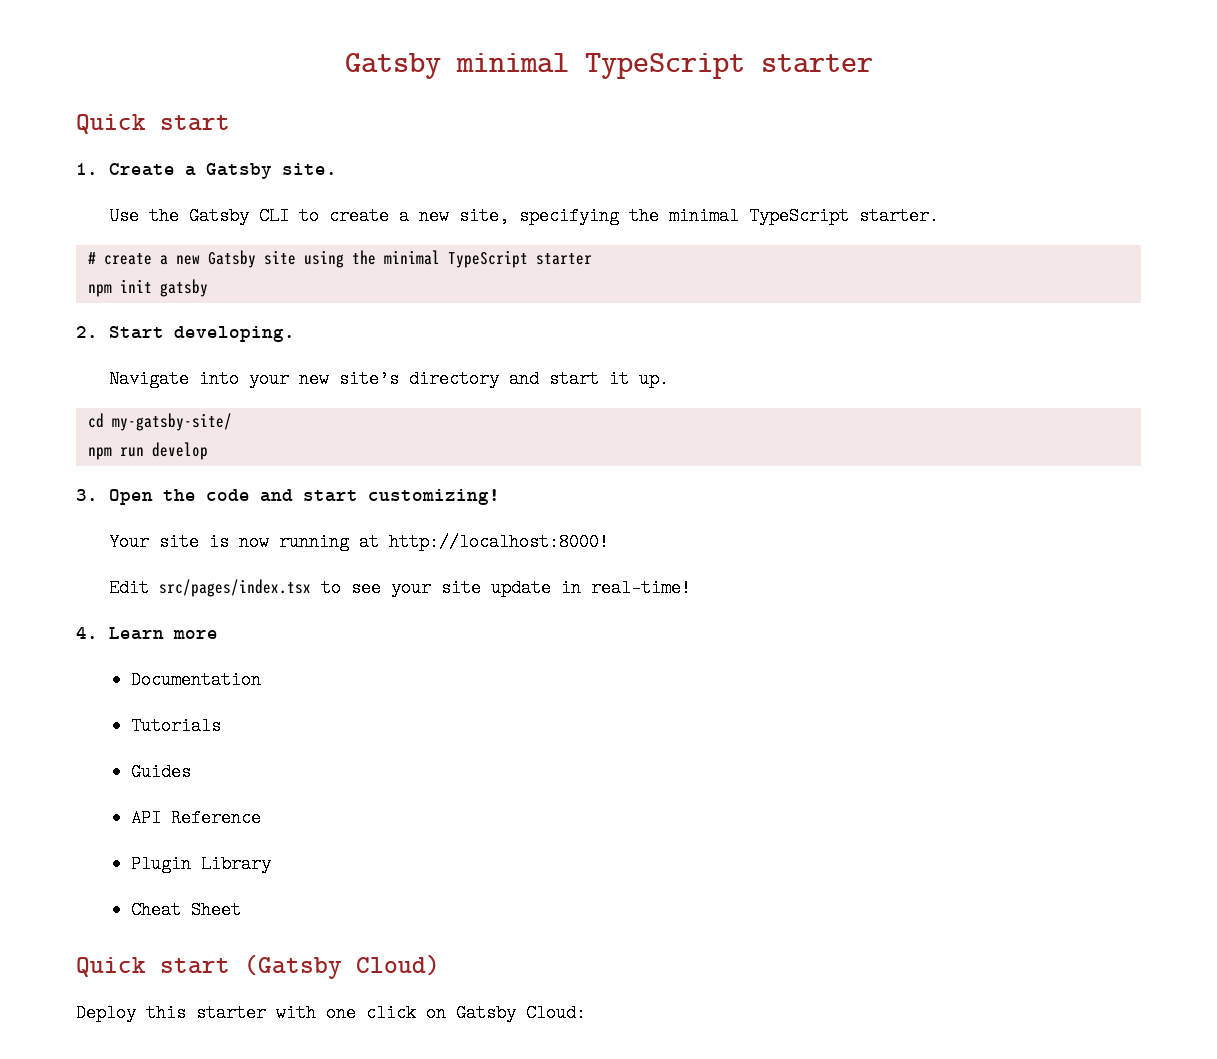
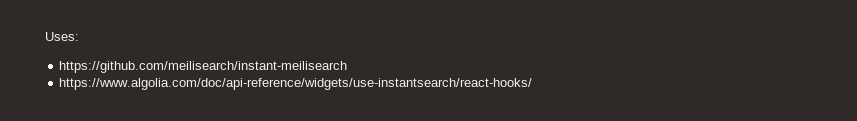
[344,53,873,79] [76,114,230,134] [76,163,338,179] [109,207,940,225] [87,250,592,268] [87,279,208,297] [76,326,296,342] [109,370,670,388] [87,413,232,431] [87,442,208,460] [76,489,501,505] [109,533,610,551] [109,579,692,597] [76,627,219,640] [130,671,261,689] [130,717,221,735] [130,763,191,781] [130,809,261,827] [130,855,271,873] [130,901,241,919] [76,954,440,979] [76,1004,586,1022] Gatsby minimal TypeScript starter // Quick start // 1. Create a Gatsby site. // Use the Gatsby CLI to create a new site, specifying the minimal TypeScript starter. // # create a new Gatsby site using the minimal TypeScript starter // npm init gatsby // 2. Start developing. // Navigate into your new site’s directory and start it up. // cd my-gatsby-site/ // npm run develop // 3. Open the code and start customizing! // Your site is now running at http://localhost:8000! // Edit src/pages/index.tsx to see your site update in real-time! // 4. Learn more // Documentation // Tutorials // Guides // API Reference // Plugin Library // Cheat Sheet // Quick start (Gatsby Cloud) // Deploy this starter with one click on Gatsby Cloud: -> [45,32,79,41] [59,61,348,73] [59,78,533,90] Uses: // https://github.com/meilisearch/instant-meilisearch // https://www.algolia.com/doc/api-reference/widgets/use-instantsearch/react-hooks/

